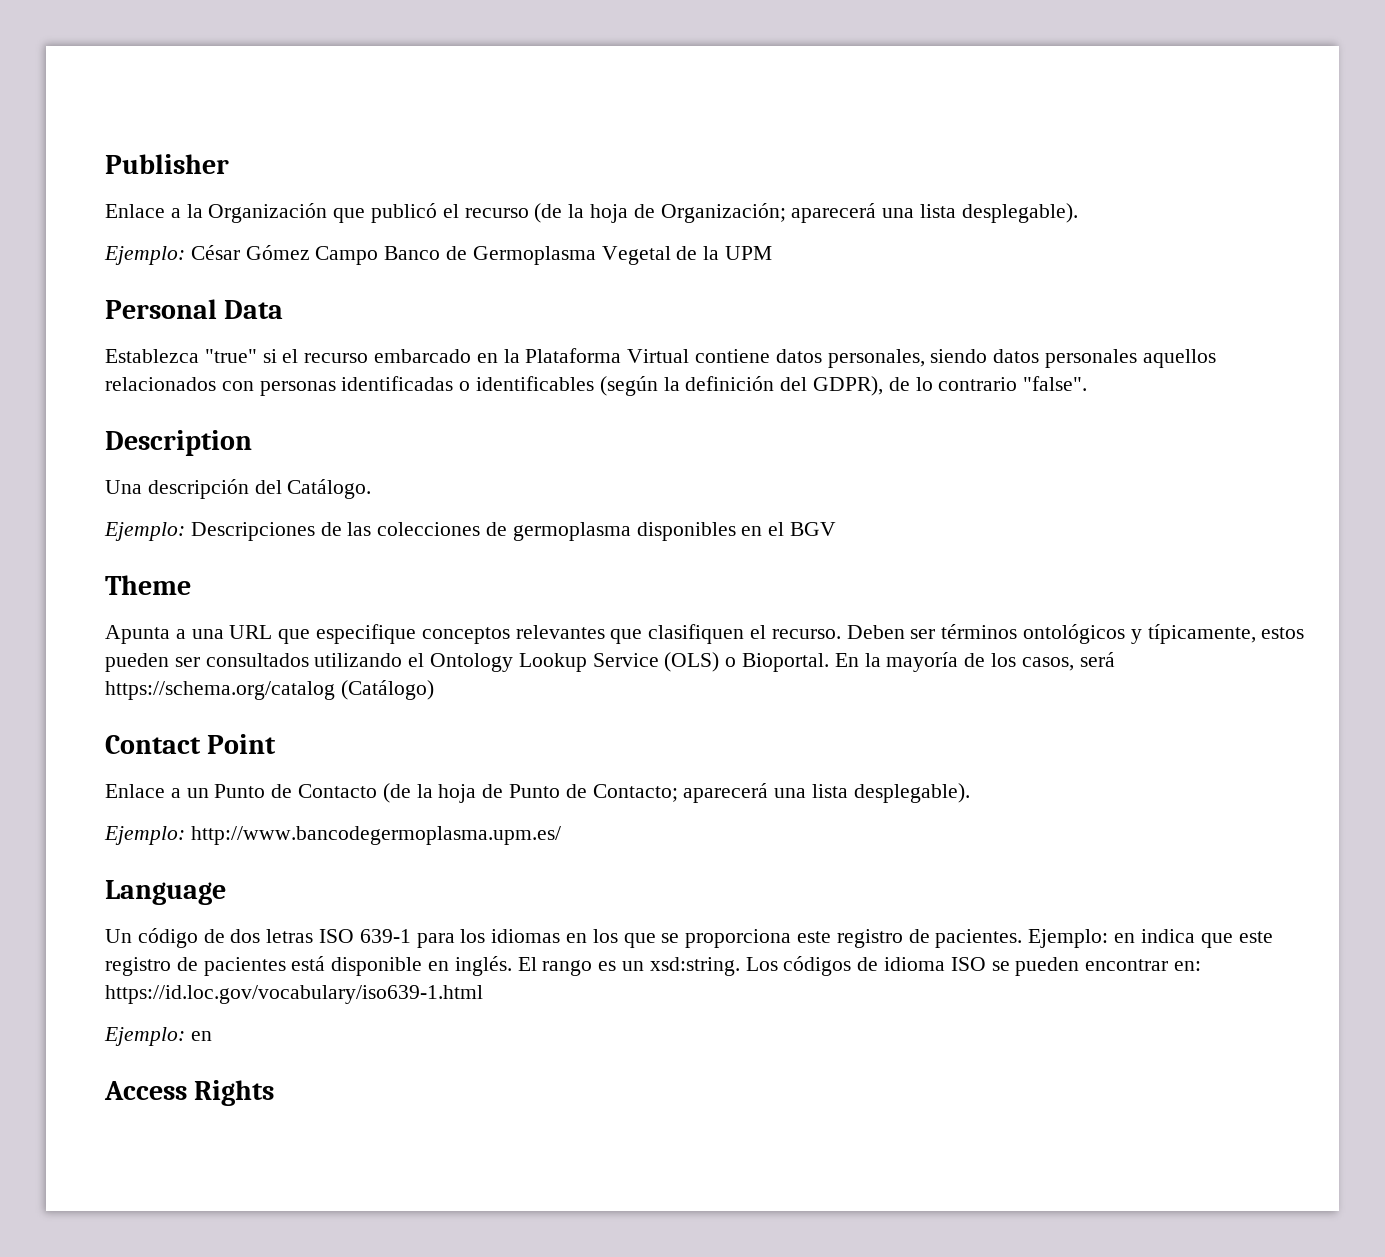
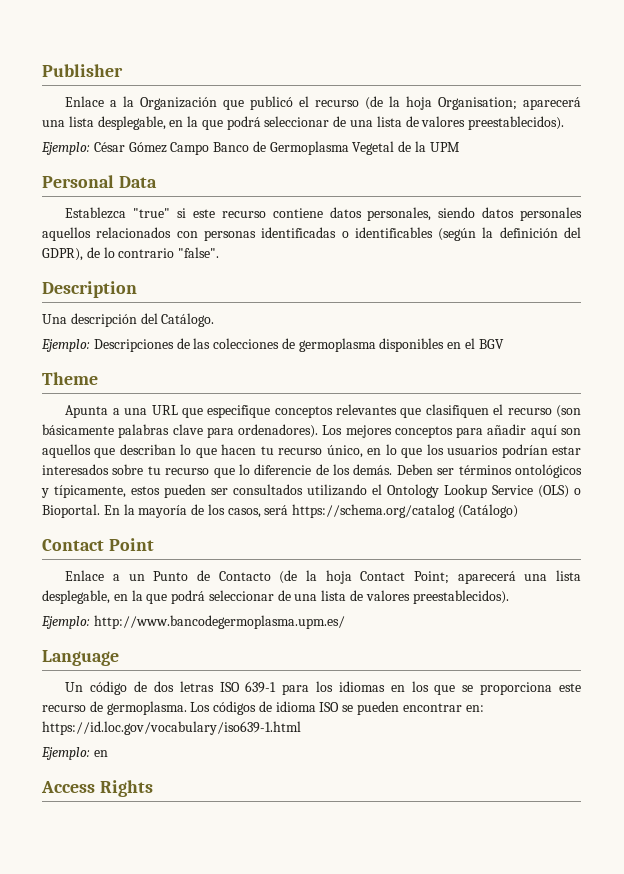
[633,203,1078,223] de Organización; aparecerá una lista desplegable). -> [438,97,581,110] [42,116,565,130] Organisation; aparecerá una lista desplegable, en la que podrá seleccionar de una lista de valores preestablecidos).
[282,348,690,363] el recurso embarcado en la Plataforma Virtual -> [192,209,266,218] este recurso
[771,629,841,639] recurso. -> [507,405,581,418] [42,424,581,438] [42,444,581,458] [42,464,393,478] recurso (son básicamente palabras clave para ordenadores). Los mejores conceptos para añadir aquí son aquellos que describan lo que hacen tu recurso único, en lo que los usuarios podrían estar interesados sobre tu recurso que lo diferencie de los demás.
[482,783,970,803] de Punto de Contacto; aparecerá una lista desplegable). -> [360,570,582,584] [42,590,509,604] Contact Point; aparecerá una lista desplegable, en la que podrá seleccionar de una lista de valores preestablecidos).
[836,929,1273,948] [105,956,740,976] registro de pacientes. Ejemplo: en indica que este registro de pacientes está disponible en inglés. El rango es un xsd:string. -> [42,701,187,715] recurso de germoplasma.

